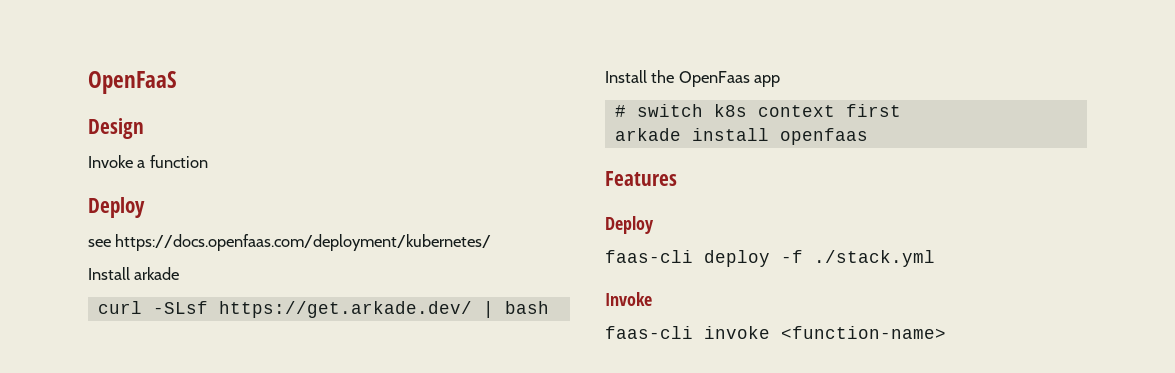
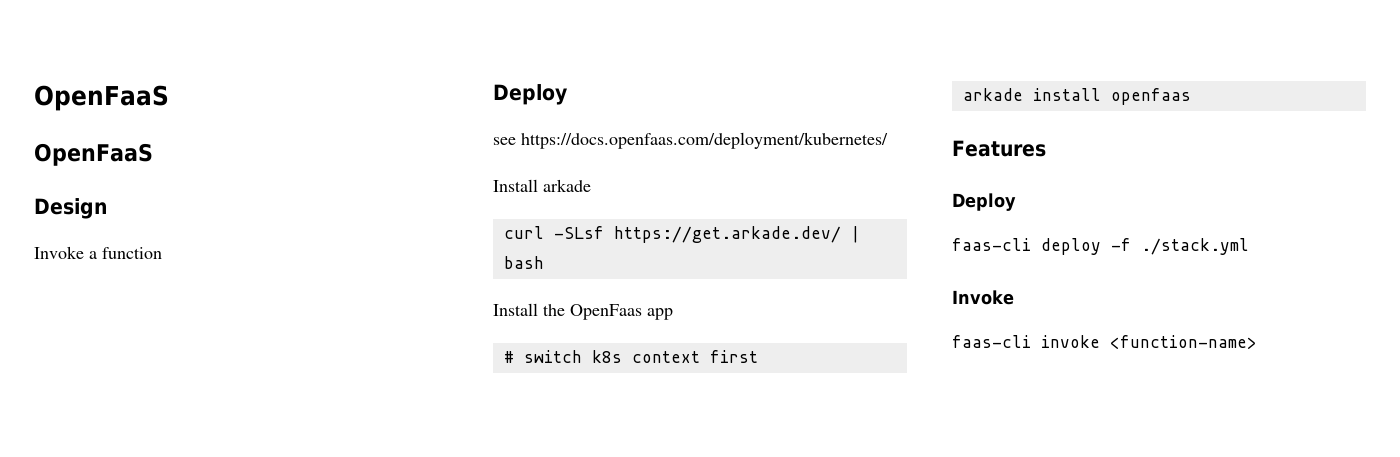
[88,71,177,94] OpenFaaS -> [34,85,169,111] [34,143,153,166] OpenFaaS // OpenFaaS

